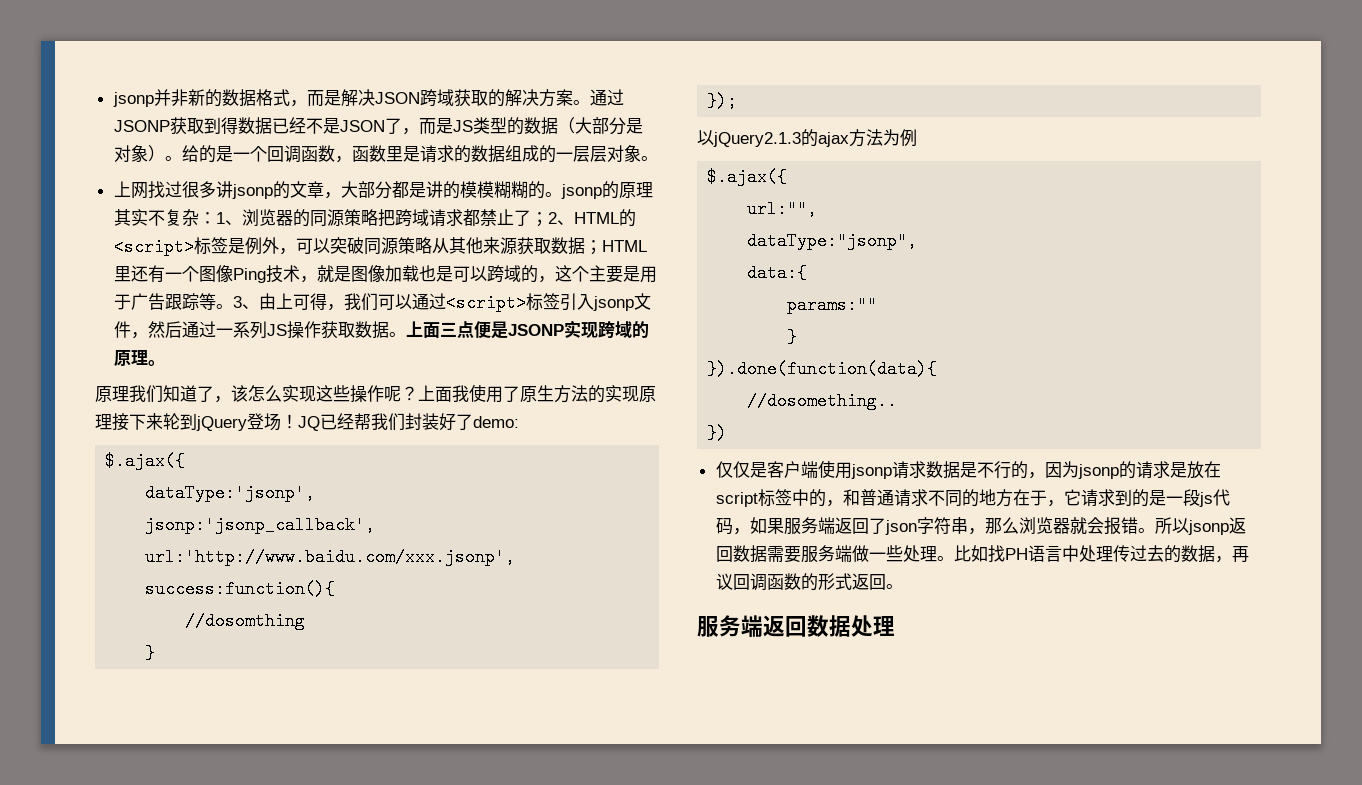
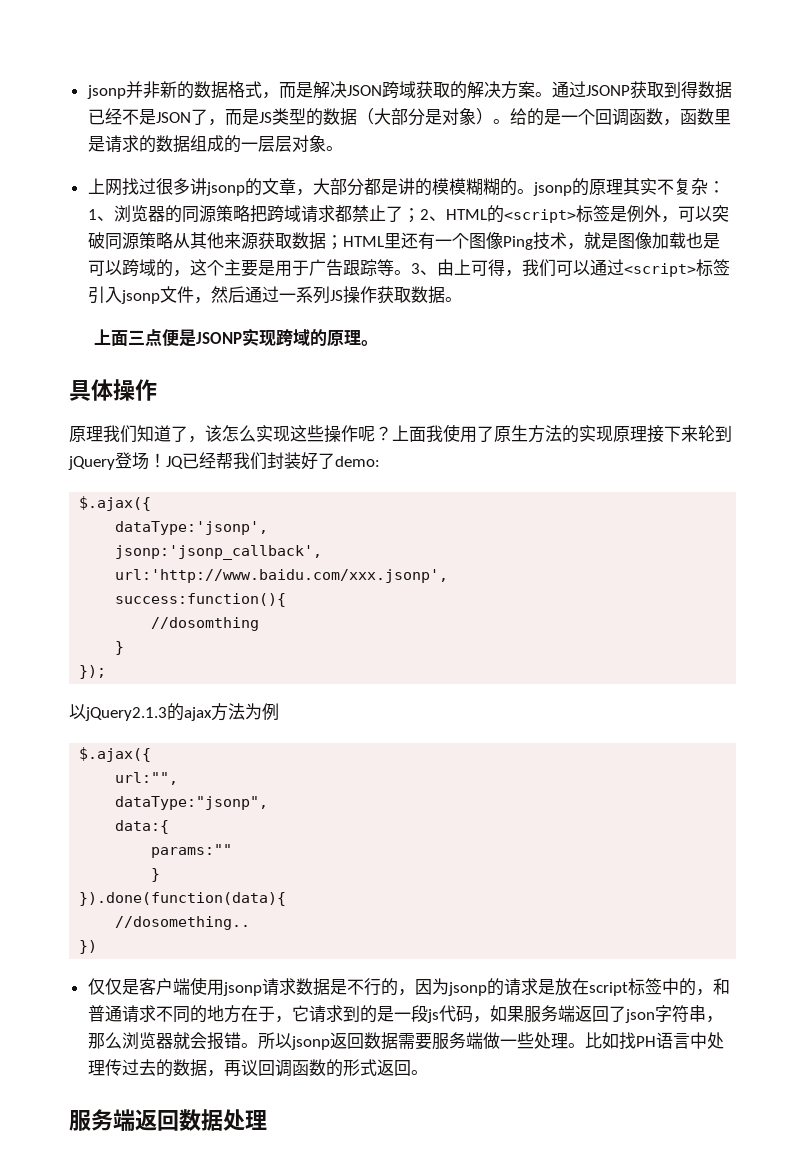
(406, 334) none -> (462, 299) //
(165, 363) none -> [69,379,157,401] // 具体操作

